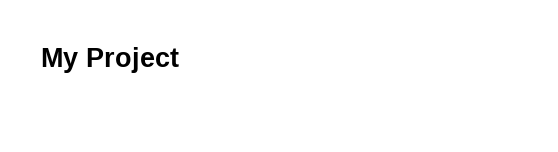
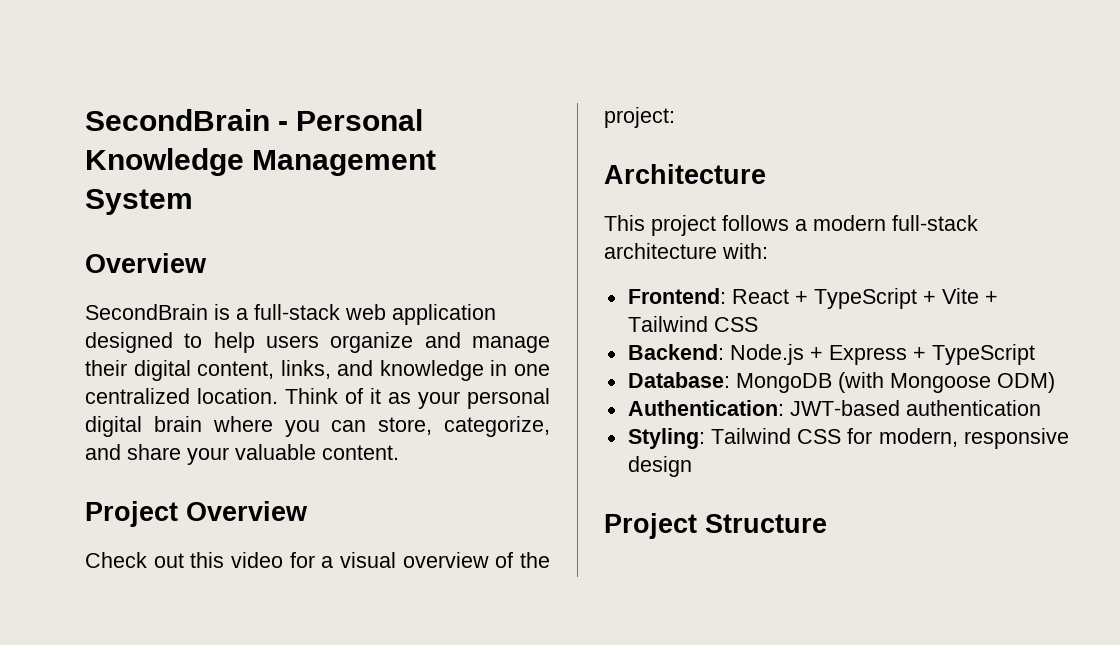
[41,47,179,73] My Project -> [85,109,424,131] [85,148,437,176] [85,189,193,215] [85,253,207,273] [85,304,496,325] [85,332,550,353] [85,360,550,381] [85,388,550,409] [85,416,550,437] [85,444,399,465] [85,501,308,527] [85,552,550,568] [604,107,675,128] [604,164,766,184] [604,215,978,236] [604,243,768,259] [627,288,998,309] [627,316,758,332] [627,344,1035,365] [627,372,1055,393] [627,400,1041,416] [627,428,1069,449] [627,456,692,477] [604,513,827,539] SecondBrain - Personal Knowledge Management System // Overview // SecondBrain is a full-stack web application designed to help users organize and manage their digital content, links, and knowledge in one centralized location. Think of it as your personal digital brain where you can store, categorize, and share your valuable content. // Project Overview // Check out this video for a visual overview of the project: // Architecture // This project follows a modern full-stack architecture with: // Frontend: React + TypeScript + Vite + Tailwind CSS // Backend: Node.js + Express + TypeScript // Database: MongoDB (with Mongoose ODM) // Authentication: JWT-based authentication // Styling: Tailwind CSS for modern, responsive design // Project Structure

